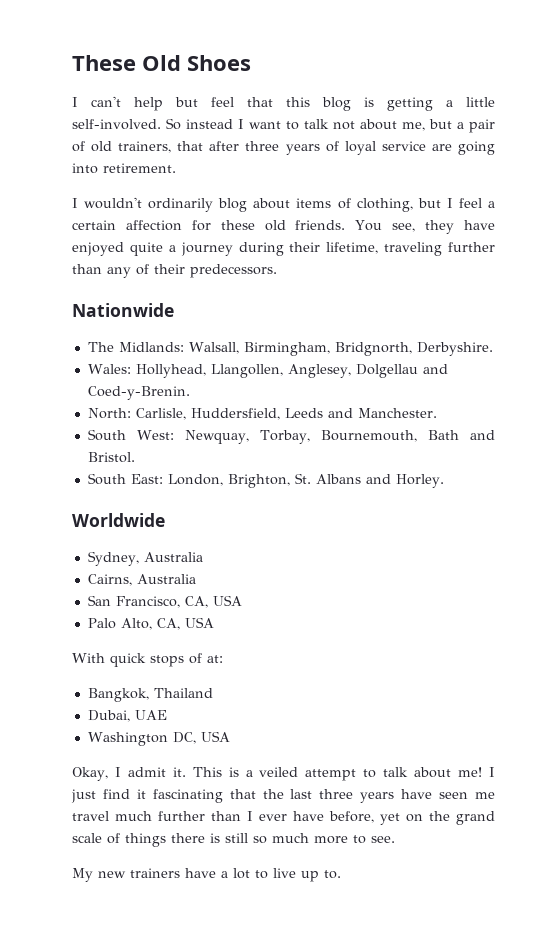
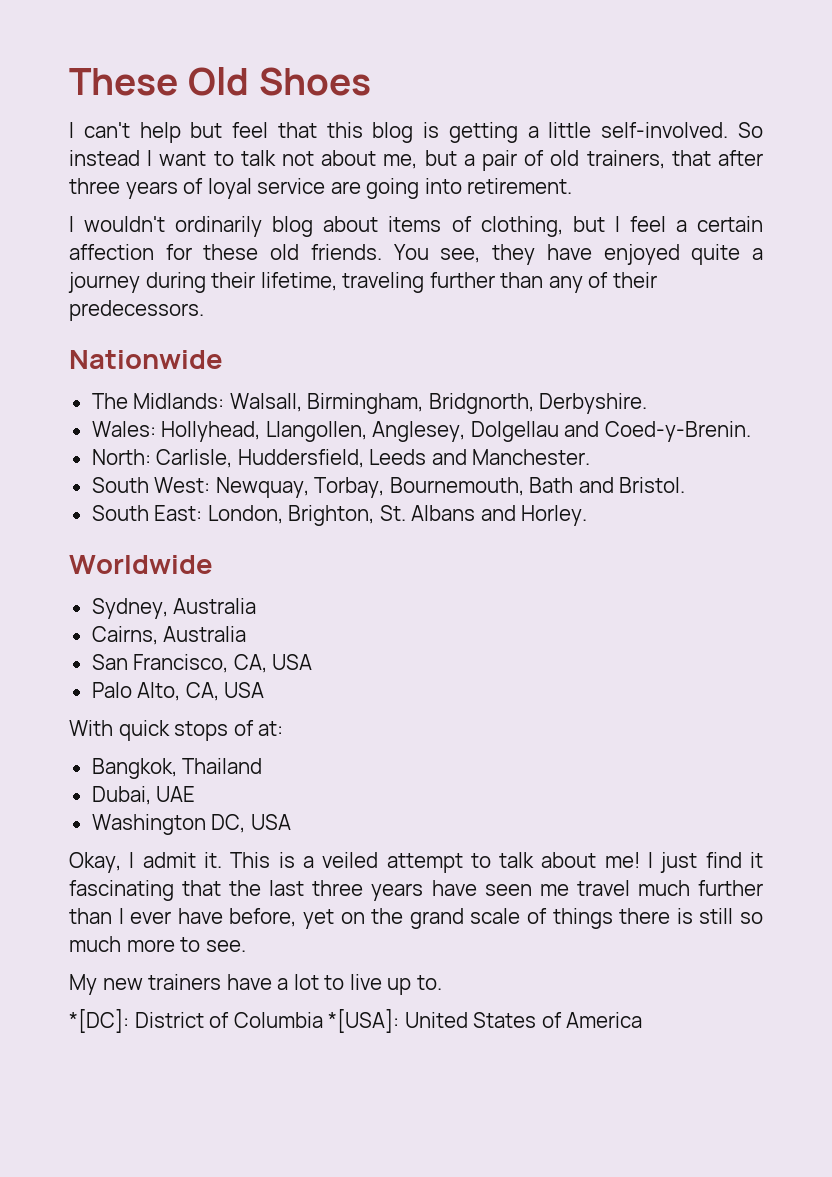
(341, 874) none -> [69,1009,643,1033] // *[DC]: District of Columbia *[USA]: United States of America

